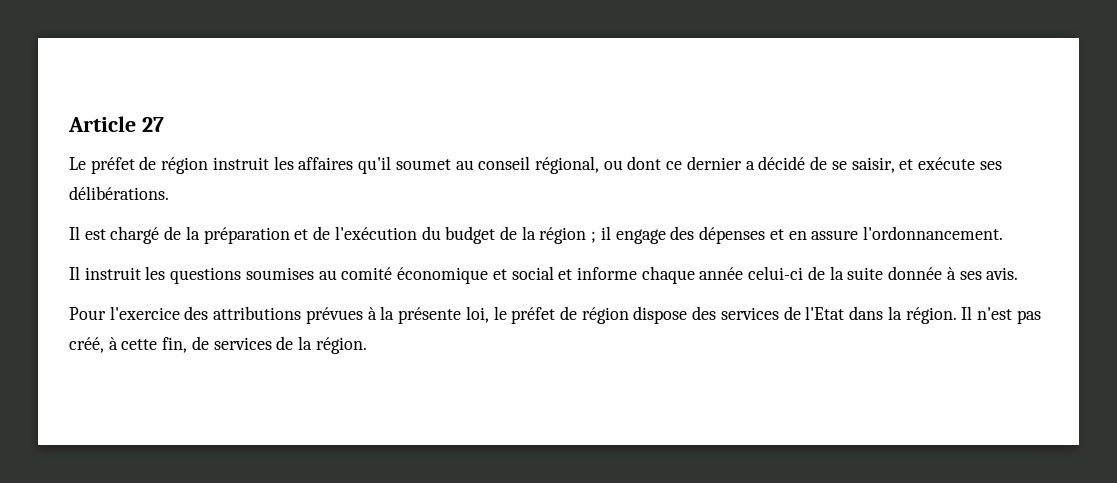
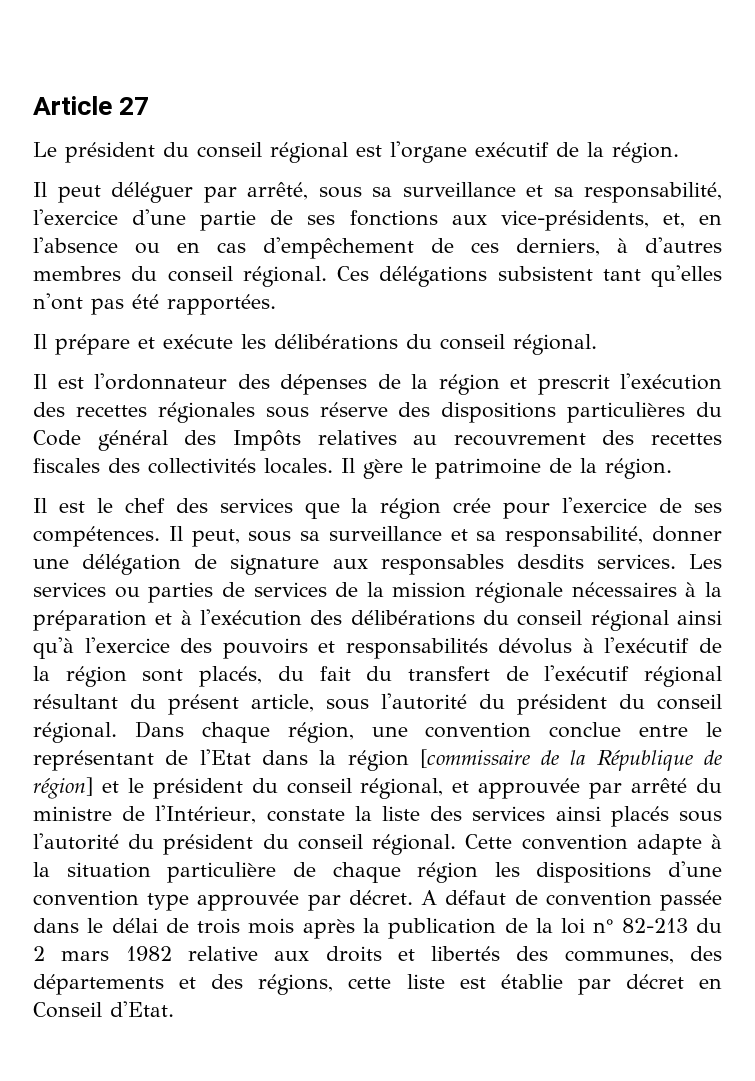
[90,156,1002,174] [69,186,169,200] [69,226,1003,244] [69,266,1019,284] [69,306,1041,324] [69,336,367,354] préfet de région instruit les affaires qu'il soumet au conseil régional, ou dont ce dernier a décidé de se saisir, et exécute ses délibérations. // Il est chargé de la préparation et de l'exécution du budget de la région ; il engage des dépenses et en assure l'ordonnancement. // Il instruit les questions soumises au comité économique et social et informe chaque année celui-ci de la suite donnée à ses avis. // Pour l'exercice des attributions prévues à la présente loi, le préfet de région dispose des services de l'Etat dans la région. Il n'est pas créé, à cette fin, de services de la région. -> [65,141,679,163] [33,182,722,203] [33,209,722,231] [33,237,722,259] [33,265,722,287] [33,293,276,315] [33,334,597,355] [33,373,722,395] [33,402,722,423] [33,430,722,451] [33,458,672,479] [33,497,722,519] [33,526,722,547] [33,554,722,575] [33,582,722,603] [33,609,722,631] [33,637,722,659] [33,665,722,687] [33,693,722,715] [33,721,722,743] [33,749,722,771] [33,777,722,799] [33,805,723,827] [33,833,722,855] [33,861,722,883] [33,890,722,911] [33,918,723,939] [33,946,722,964] [33,974,723,995] [33,1001,174,1018] président du conseil régional est l'organe exécutif de la région. // Il peut déléguer par arrêté, sous sa surveillance et sa responsabilité, l'exercice d'une partie de ses fonctions aux vice-présidents, et, en l'absence ou en cas d'empêchement de ces derniers, à d'autres membres du conseil régional. Ces délégations subsistent tant qu'elles n'ont pas été rapportées. // Il prépare et exécute les délibérations du conseil régional. // Il est l'ordonnateur des dépenses de la région et prescrit l'exécution des recettes régionales sous réserve des dispositions particulières du Code général des Impôts relatives au recouvrement des recettes fiscales des collectivités locales. Il gère le patrimoine de la région. // Il est le chef des services que la région crée pour l'exercice de ses compétences. Il peut, sous sa surveillance et sa responsabilité, donner une délégation de signature aux responsables desdits services. Les services ou parties de services de la mission régionale nécessaires à la préparation et à l'exécution des délibérations du conseil régional ainsi qu'à l'exercice des pouvoirs et responsabilités dévolus à l'exécutif de la région sont placés, du fait du transfert de l'exécutif régional résultant du présent article, sous l'autorité du président du conseil régional. Dans chaque région, une convention conclue entre le représentant de l'Etat dans la région [commissaire de la République de région] et le président du conseil régional, et approuvée par arrêté du ministre de l'Intérieur, constate la liste des services ainsi placés sous l'autorité du président du conseil régional. Cette convention adapte à la situation particulière de chaque région les dispositions d'une convention type approuvée par décret. A défaut de convention passée dans le délai de trois mois après la publication de la loi n° 82-213 du 2 mars 1982 relative aux droits et libertés des communes, des départements et des régions, cette liste est établie par décret en Conseil d'Etat.

